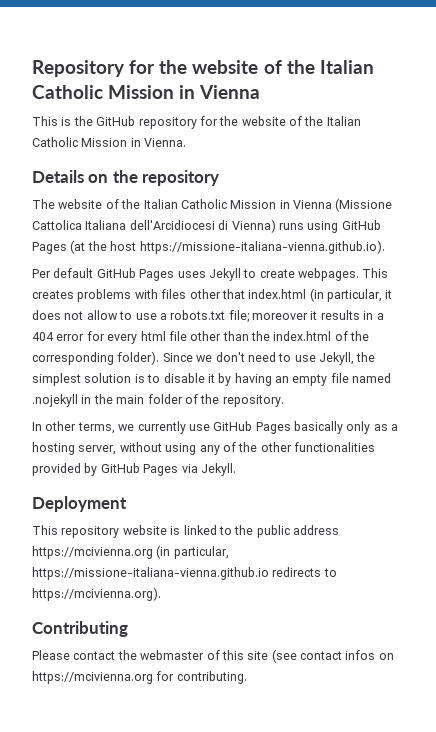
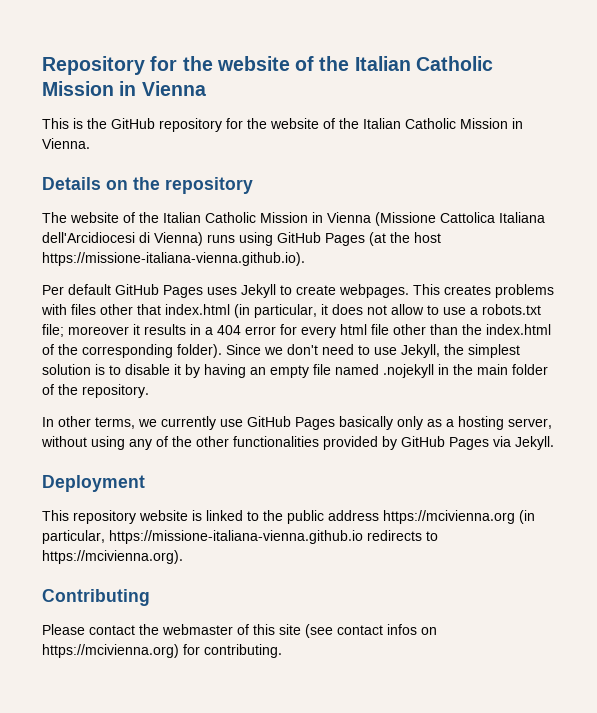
[32,671,153,684] https://mcivienna.org -> [42,644,179,658] https://mcivienna.org)

